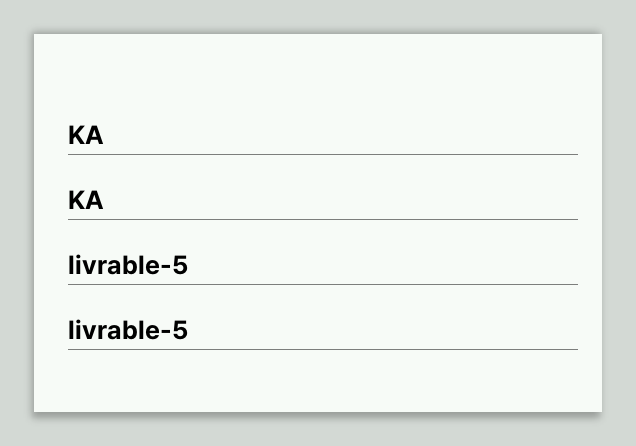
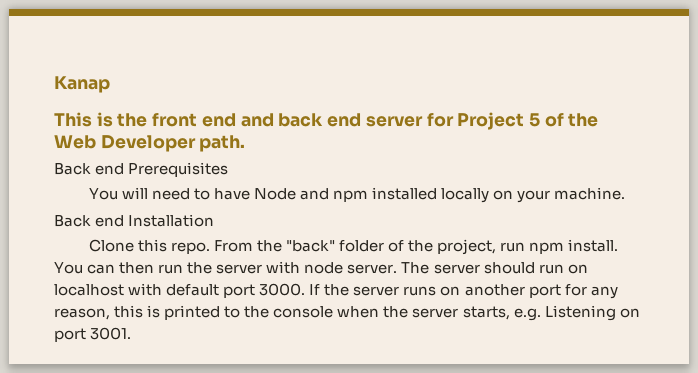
[68,125,104,144] [68,190,104,209] [68,254,188,275] [68,319,188,340] KA // KA // livrable-5 // livrable-5 -> [54,76,110,93] [54,112,599,130] [54,135,246,152] [54,162,229,177] [88,187,626,203] [54,214,215,227] [88,239,619,255] [54,261,588,274] [54,283,618,299] [54,305,640,321] [54,327,132,342] Kanap // This is the front end and back end server for Project 5 of the Web Developer path. // Back end Prerequisites // You will need to have Node and npm installed locally on your machine. // Back end Installation // Clone this repo. From the "back" folder of the project, run npm install. You can then run the server with node server. The server should run on localhost with default port 3000. If the server runs on another port for any reason, this is printed to the console when the server starts, e.g. Listening on port 3001.

